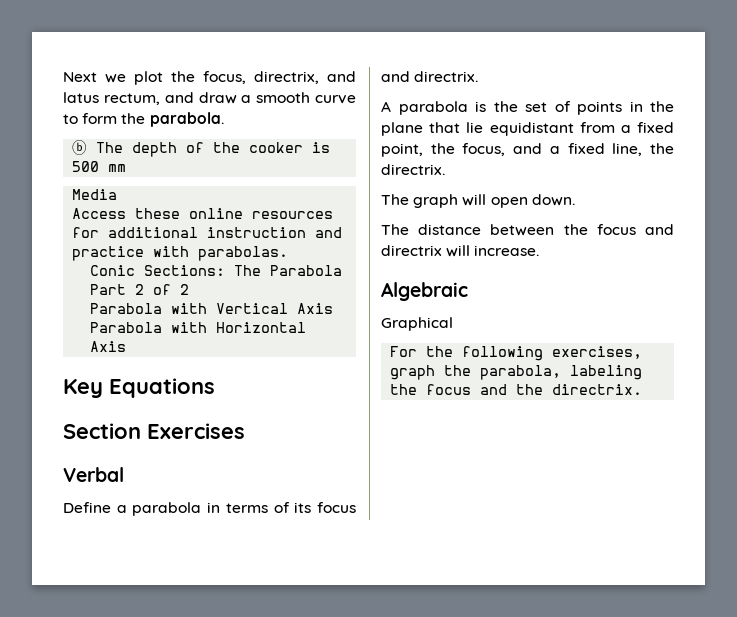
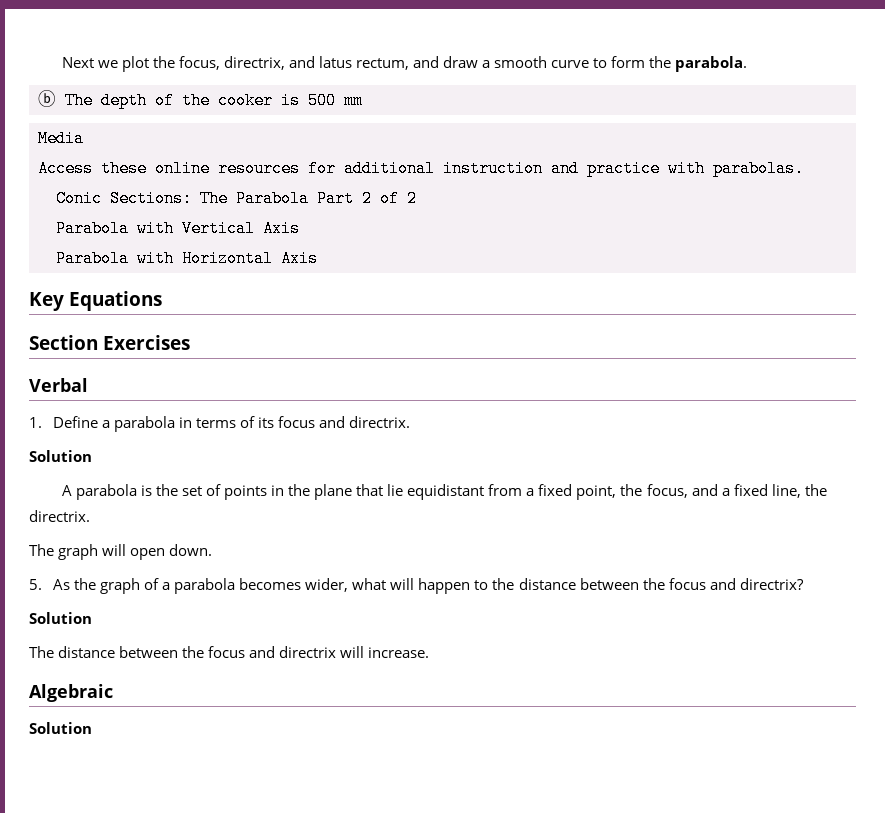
(124, 474) none -> [29,417,42,428] 1.
(479, 76) none -> [29,450,92,462] // Solution
(575, 200) none -> [29,578,804,594] [29,612,92,624] // 5. As the graph of a parabola becomes wider, what will happen to the distance between the focus and directrix? // Solution
[381,317,453,331] [390,346,643,361] [390,365,643,380] [390,384,643,395] Graphical // For the following exercises, graph the parabola, labeling the focus and the directrix. -> [29,722,92,734] Solution

